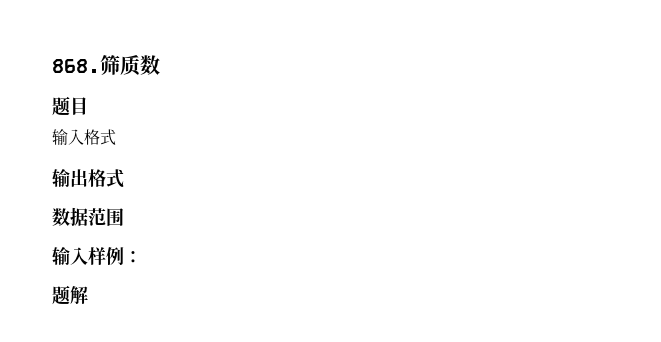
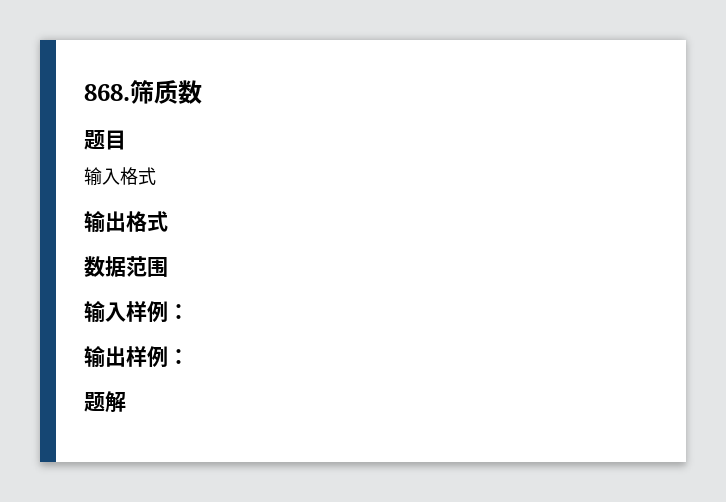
(142, 257) none -> [84,346,189,367] // 输出样例：

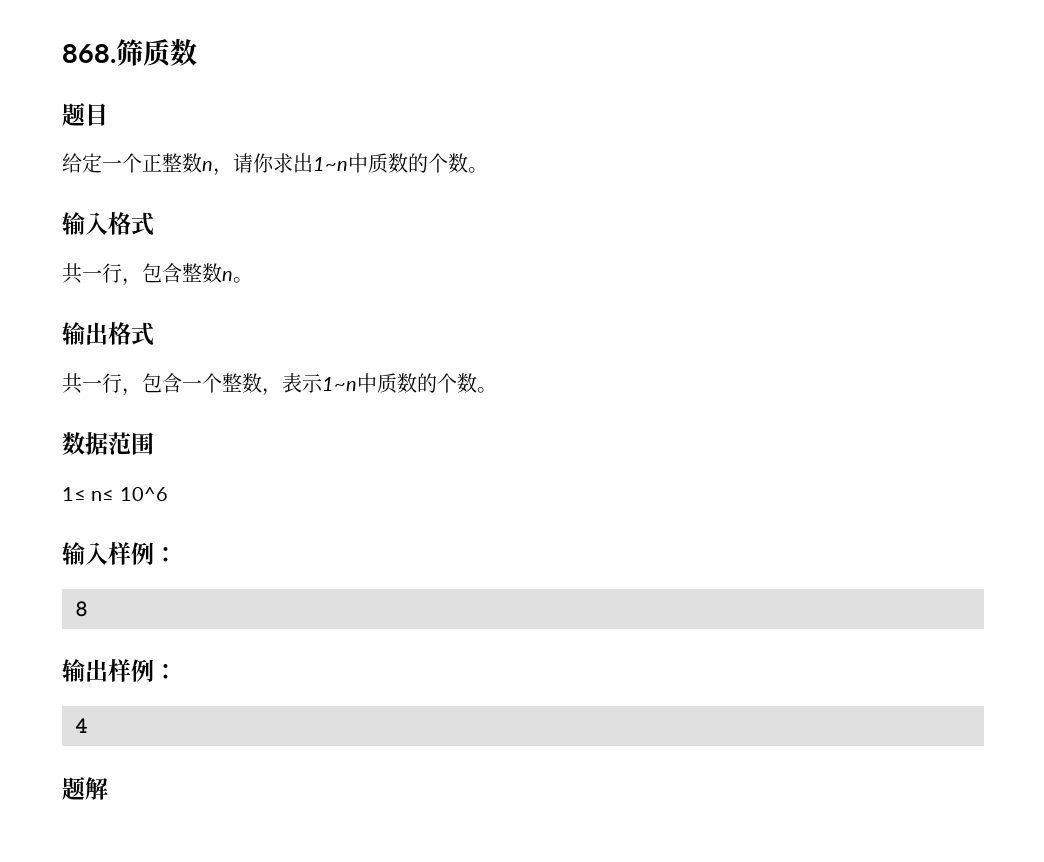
[84,167,156,186] [84,211,168,232] 输入格式 // 输出格式 -> [62,153,488,176] [62,212,154,236] [62,263,253,286] [62,322,154,346] [62,373,497,396] 给定一个正整数n，请你求出1~n中质数的个数。 // 输入格式 // 共一行，包含整数n。 // 输出格式 // 共一行，包含一个整数，表示1~n中质数的个数。
(168, 267) none -> [62,487,168,501] // 1≤ n≤ 10^6
(189, 311) none -> [74,601,89,617] // 8
(189, 356) none -> [74,718,89,733] // 4

